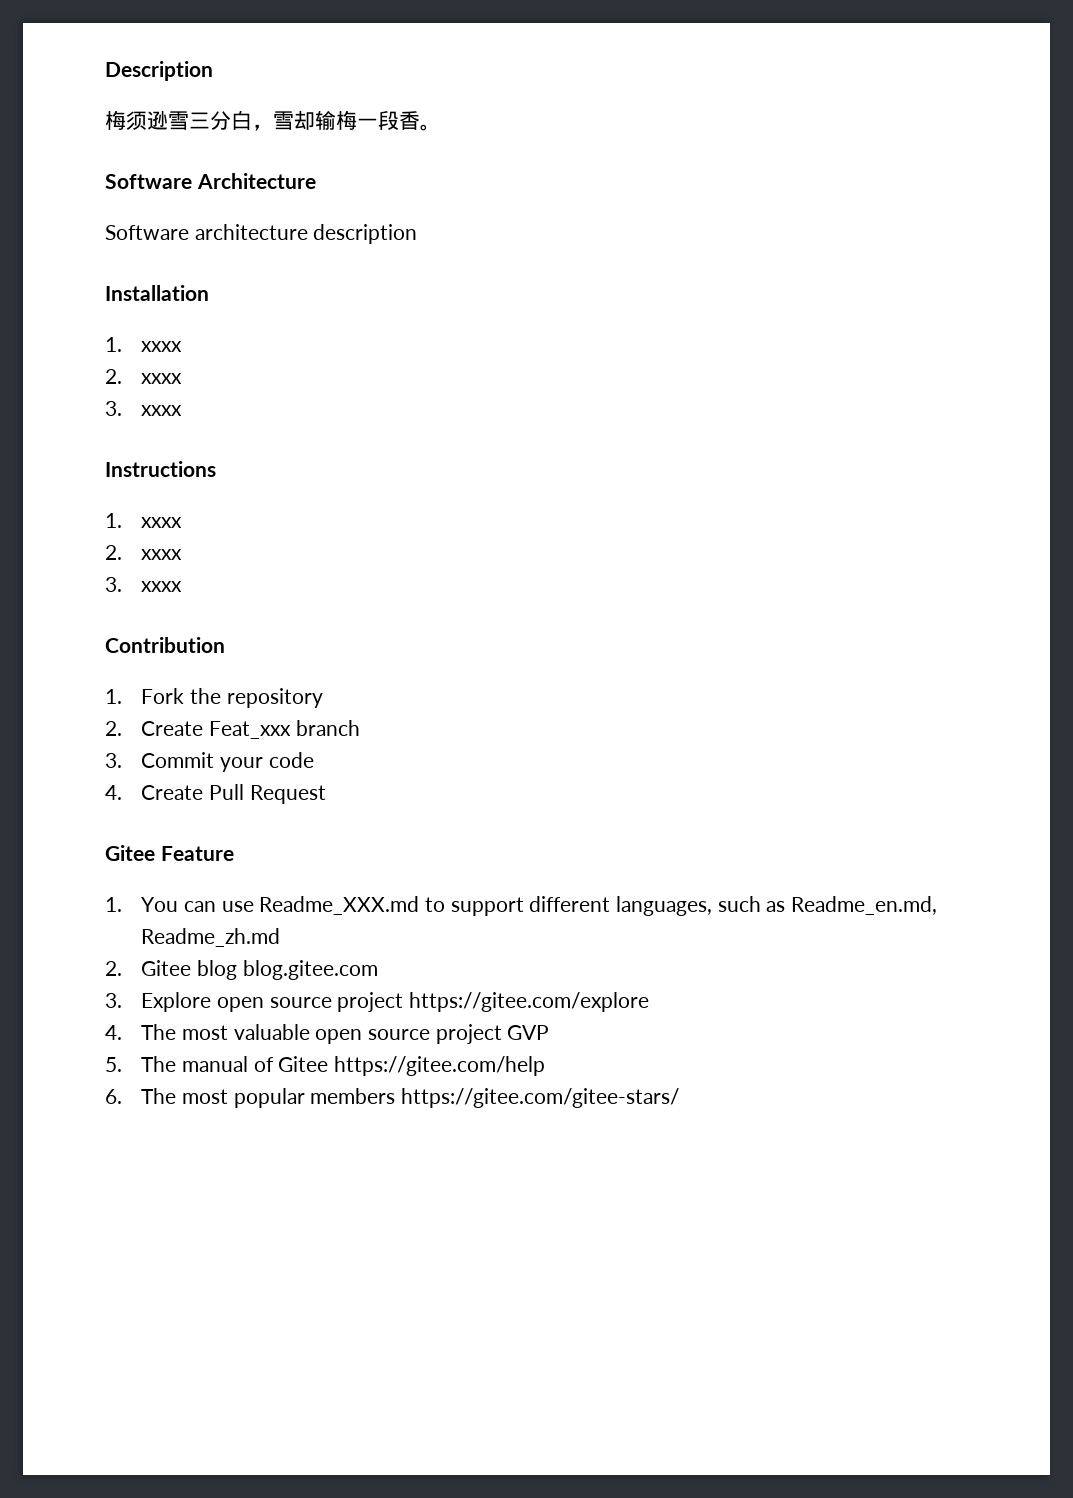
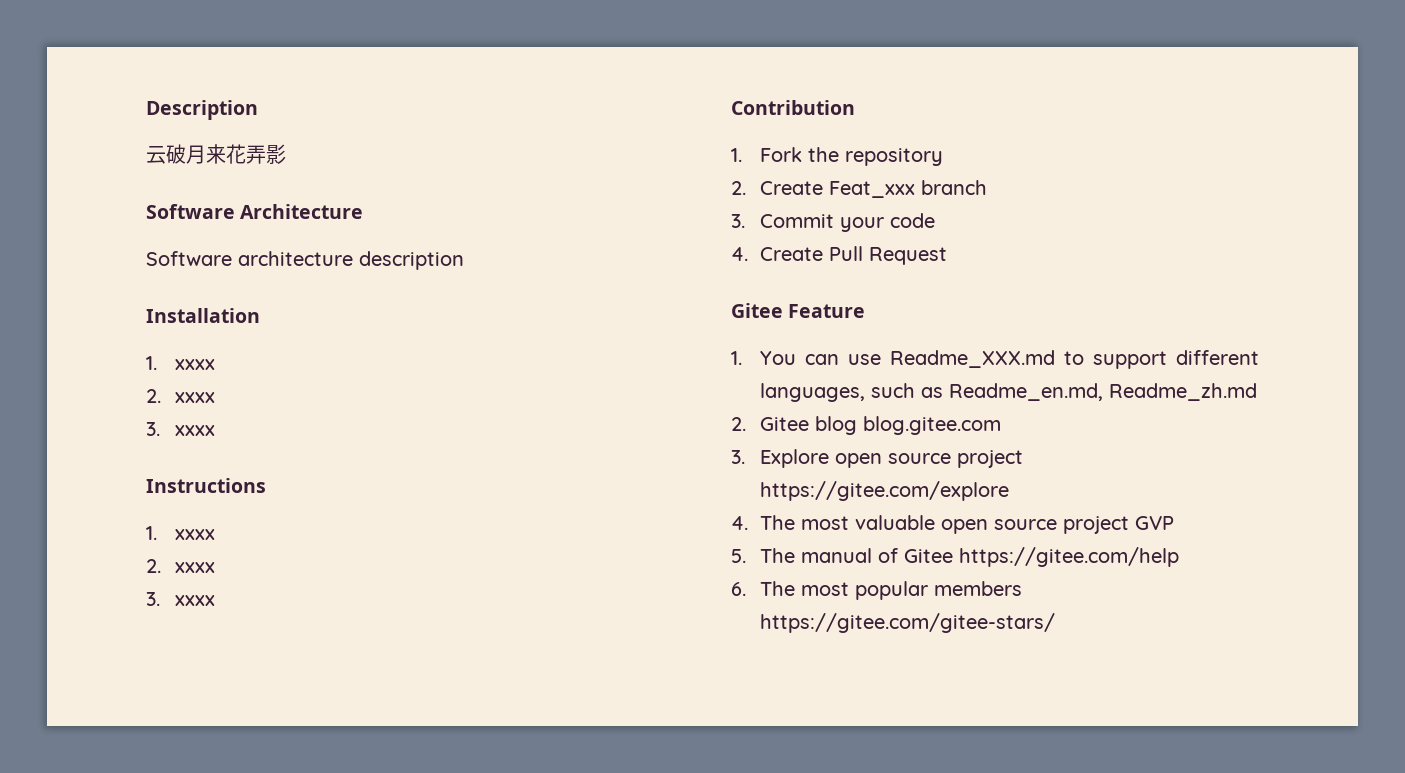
[105,110,441,131] 梅须逊雪三分白，雪却输梅一段香。 -> [146,144,286,164] 云破月来花弄影

